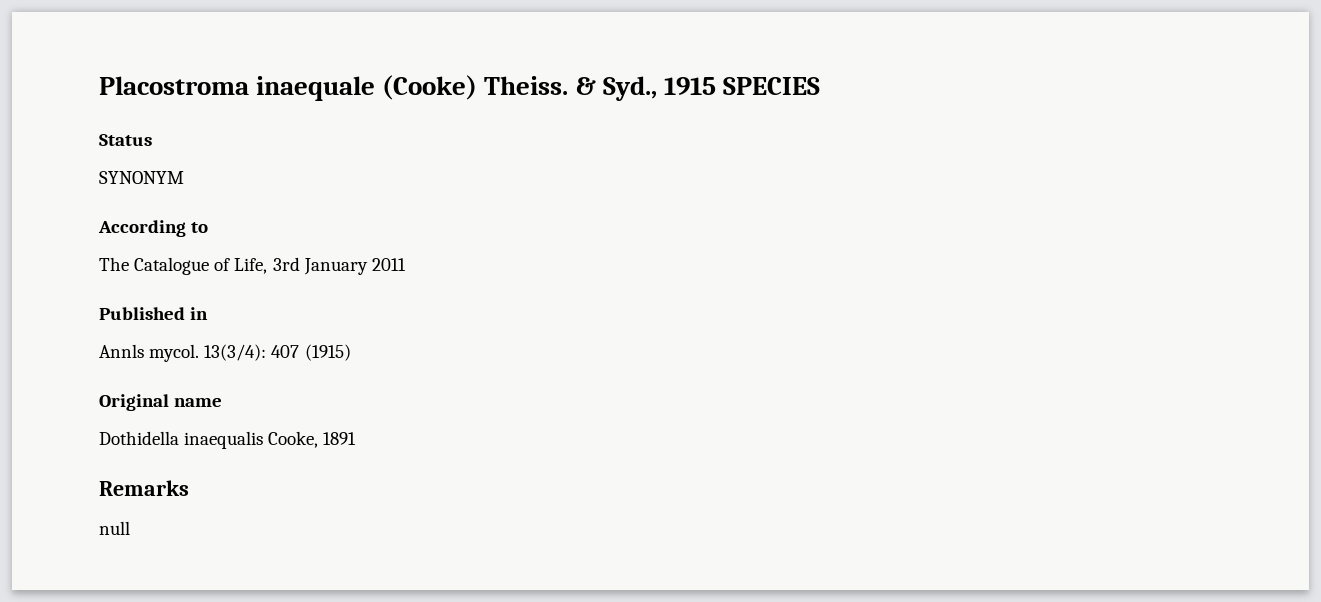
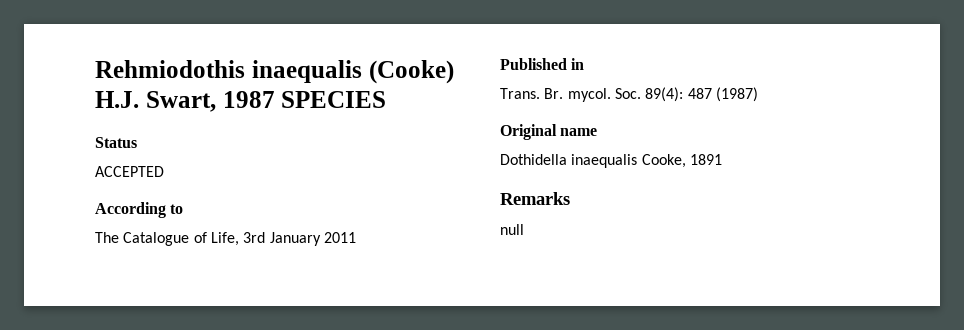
[99,75,716,101] Placostroma inaequale (Cooke) Theiss. & Syd., 1915 -> [95,60,454,84] [95,91,275,112] Rehmiodothis inaequalis (Cooke) H.J. Swart, 1987
[99,171,184,184] SYNONYM -> [95,166,164,177] ACCEPTED
[99,344,351,362] Annls mycol. 13(3/4): 407 (1915) -> [500,87,758,102] Trans. Br. mycol. Soc. 89(4): 487 (1987)

